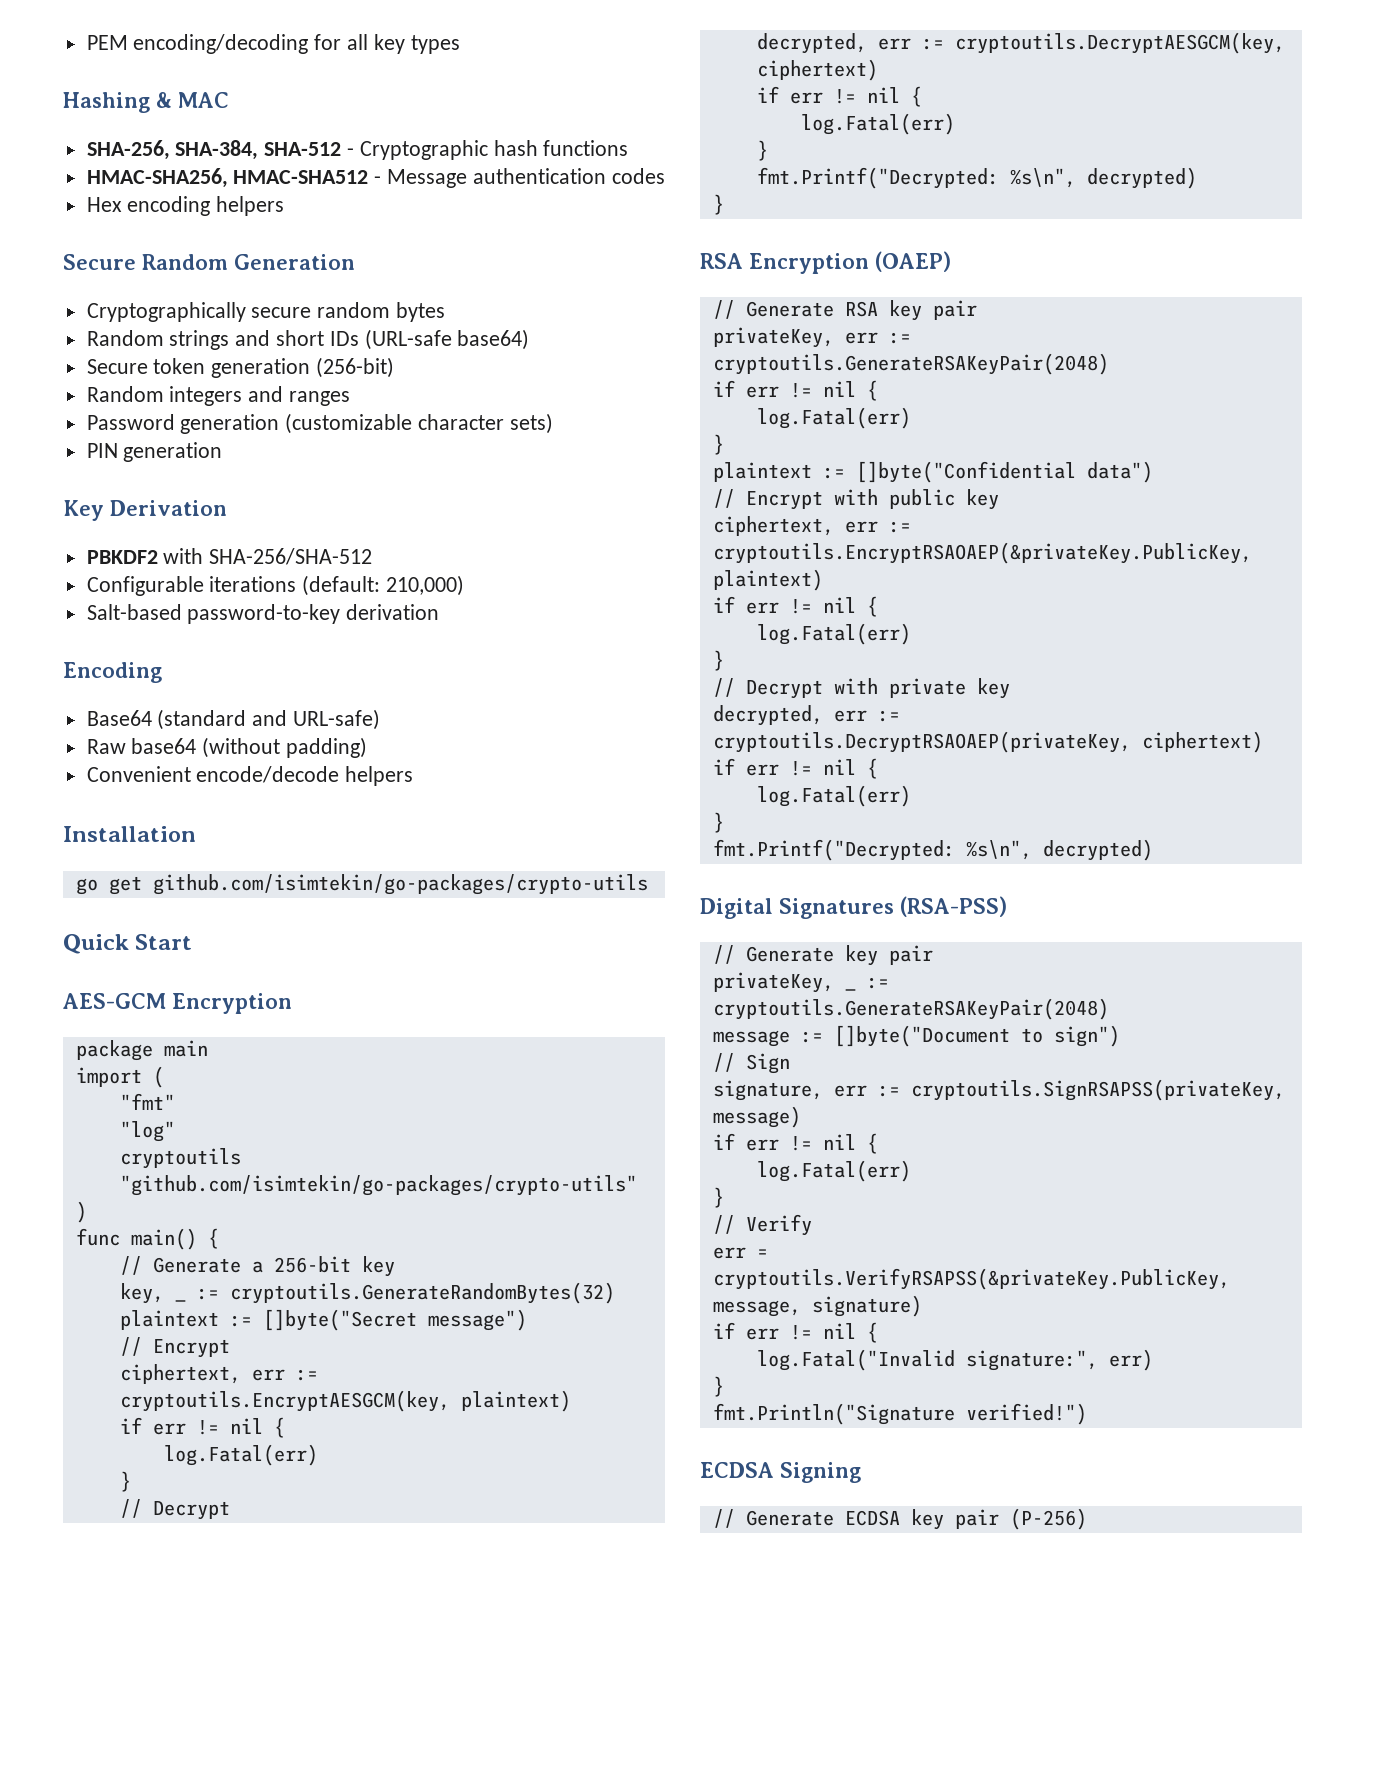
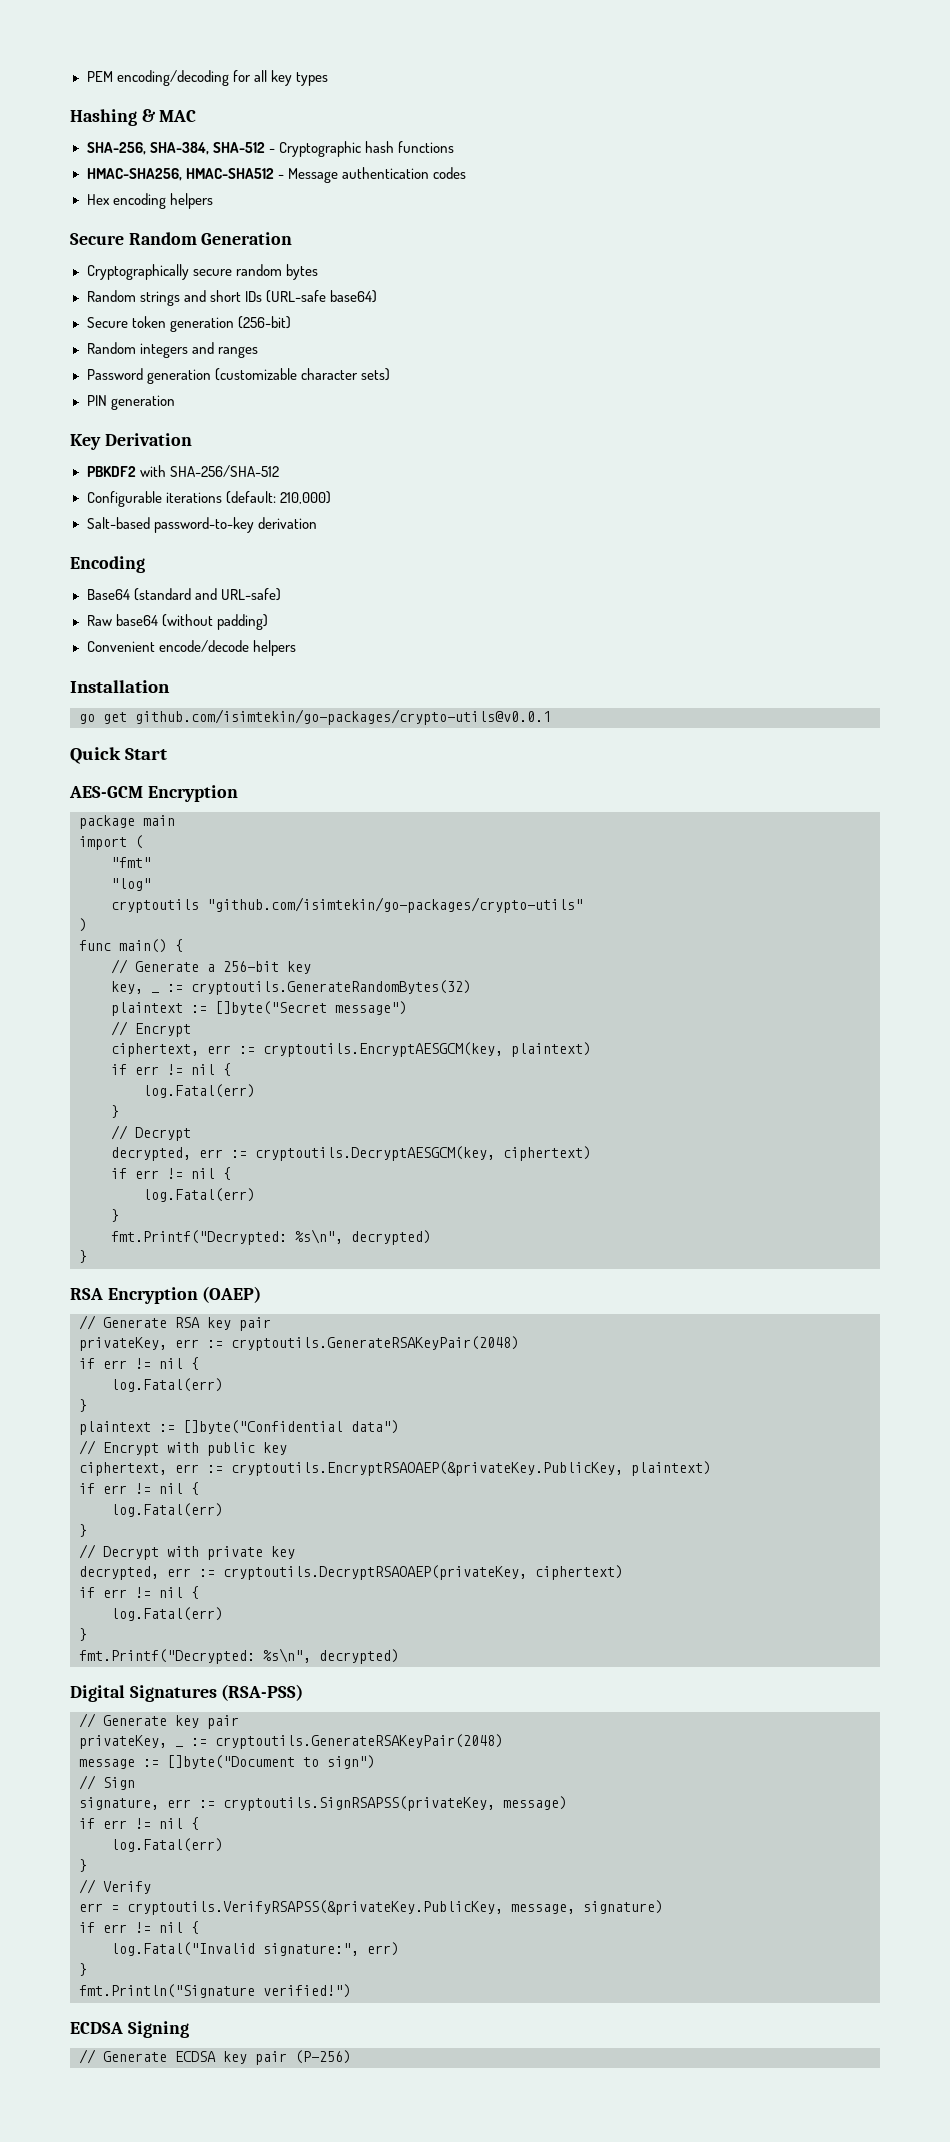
[152,874,648,895] github.com/isimtekin/go-packages/crypto-utils -> [135,709,551,725] github.com/isimtekin/go-packages/crypto-utils@v0.0.1

